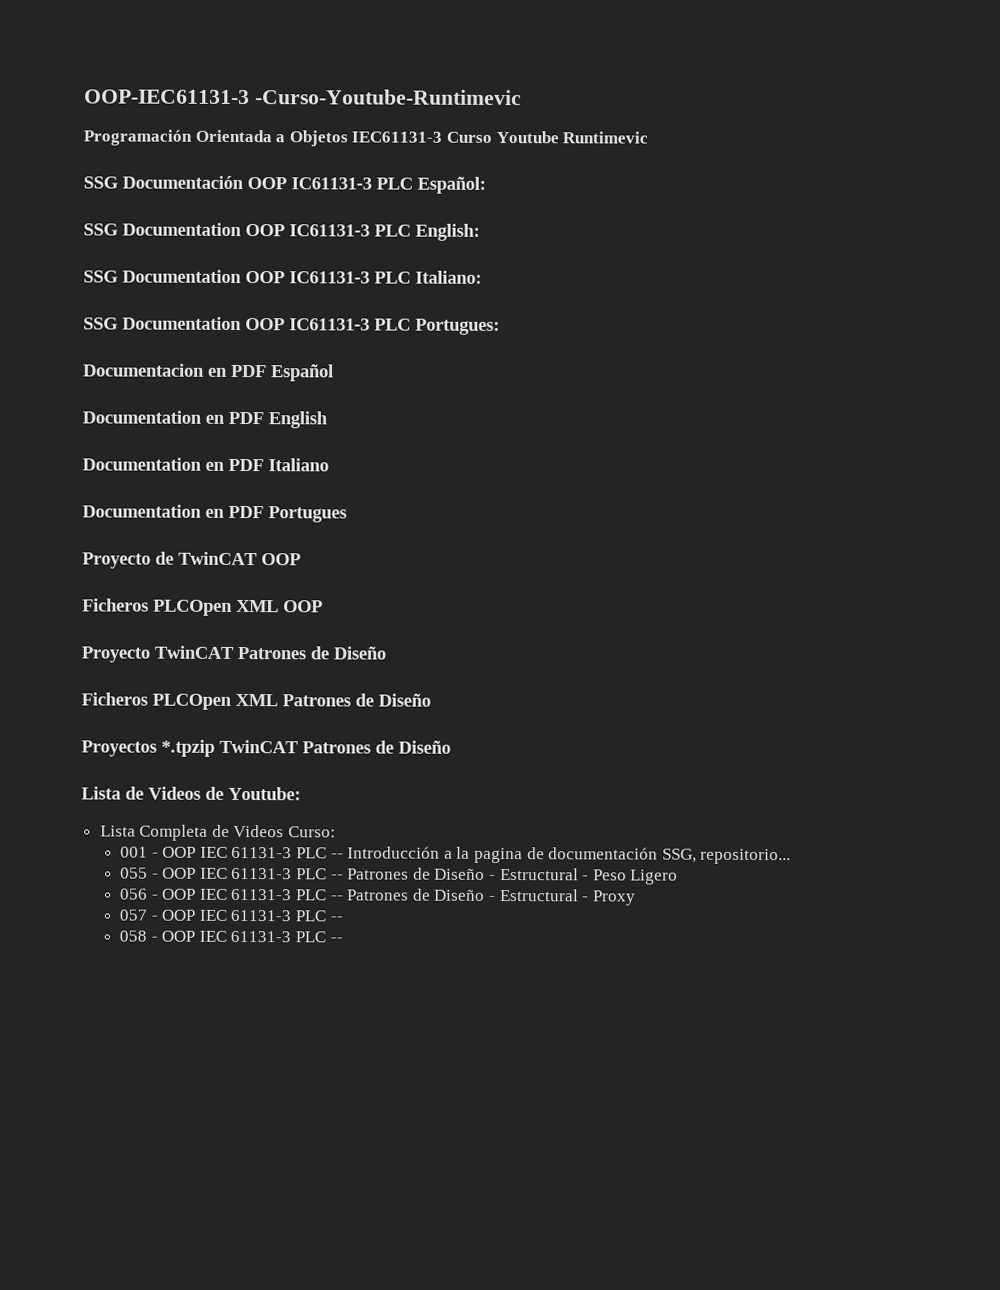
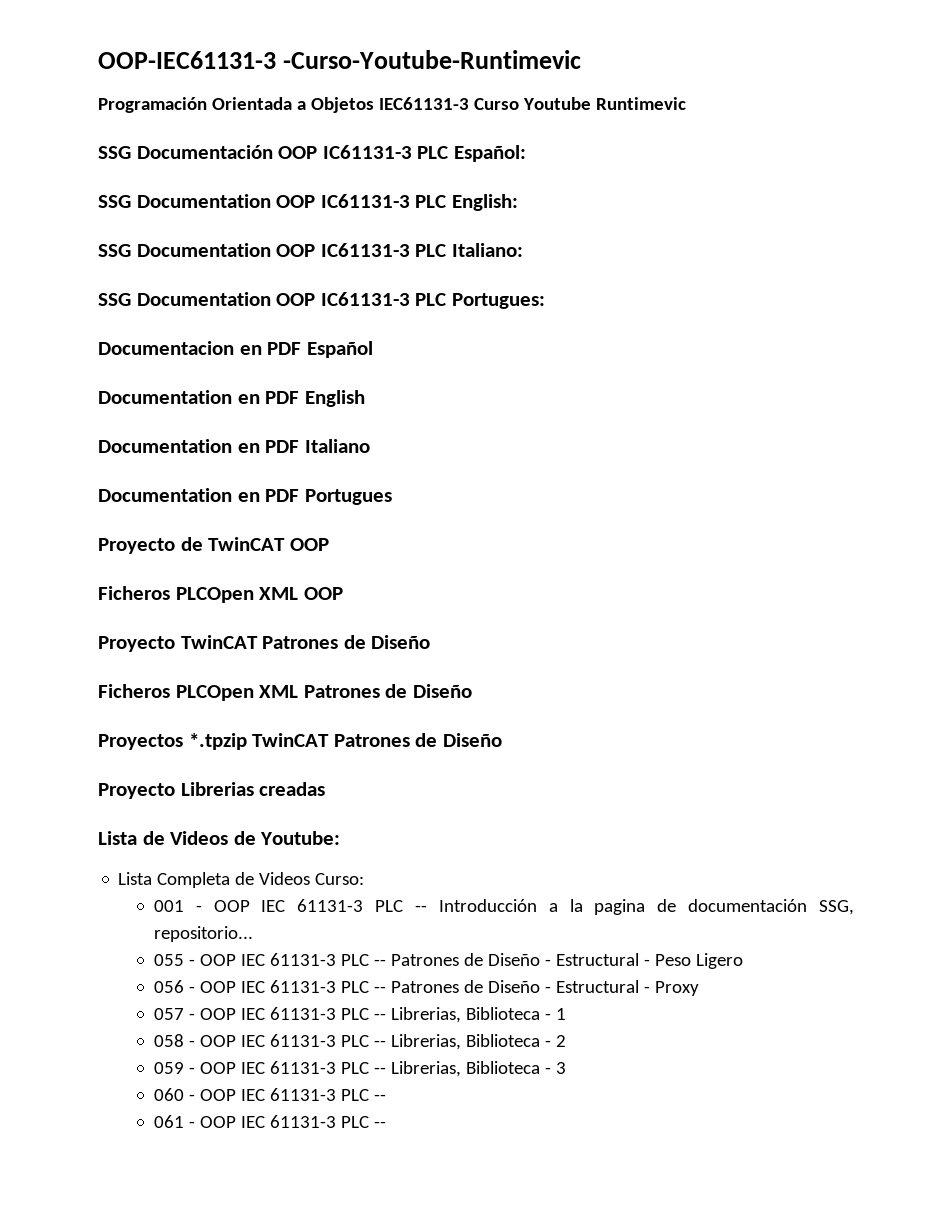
(451, 747) none -> [98,782,326,799] // Proyecto Librerias creadas
(343, 919) none -> [390,1007,566,1023] Librerias, Biblioteca - 1
(343, 940) none -> [390,1034,566,1050] [153,1061,566,1077] [153,1088,386,1101] [153,1115,386,1128] Librerias, Biblioteca - 2 // 059 - OOP IEC 61131-3 PLC -- Librerias, Biblioteca - 3 // 060 - OOP IEC 61131-3 PLC -- // 061 - OOP IEC 61131-3 PLC --

